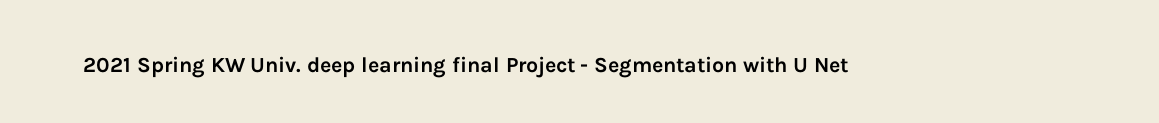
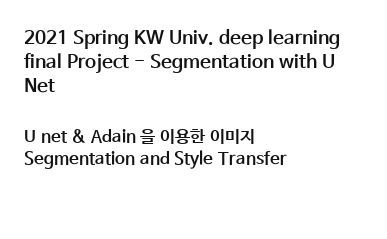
(848, 65) none -> [24,129,255,144] [24,150,287,169] // U net & Adain 을 이용한 이미지 Segmentation and Style Transfer

